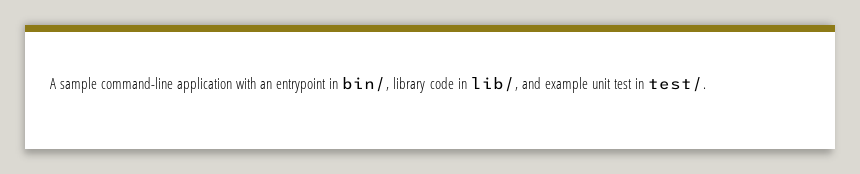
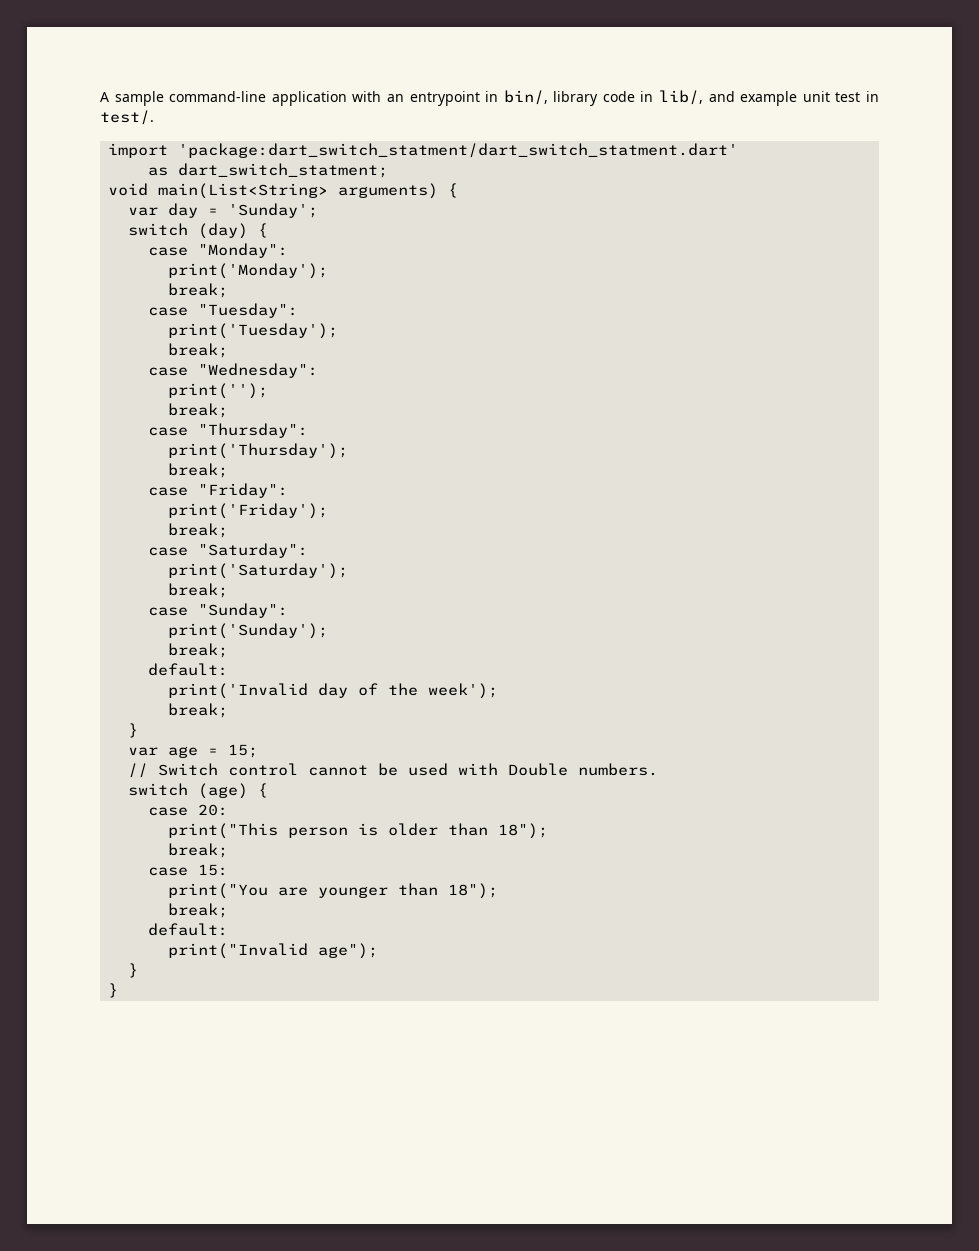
(706, 84) none -> [108,143,739,158] [148,163,389,178] [108,183,459,199] [128,203,319,218] [128,223,269,239] [148,243,289,258] [168,263,329,279] [168,283,229,298] [148,303,299,318] [168,323,339,339] [168,343,229,358] [148,363,319,378] [168,383,269,399] [168,403,229,418] [148,423,309,438] [168,443,349,459] [168,463,229,478] [148,483,289,498] [168,503,329,519] [168,523,229,538] [148,543,309,558] [168,563,349,579] [168,583,229,598] [148,603,289,618] [168,623,329,639] [168,643,229,658] [148,663,229,676] [168,683,499,699] [168,703,229,718] [128,723,139,738] [128,744,259,758] [128,763,659,778] [128,783,269,799] [148,804,229,816] [168,823,549,839] [168,843,229,858] [148,864,229,876] [168,883,499,899] [168,903,229,918] [148,923,229,936] [168,943,379,959] [128,963,139,978] [108,983,119,998] // import 'package:dart_switch_statment/dart_switch_statment.dart' // as dart_switch_statment; // void main(List<String> arguments) { // var day = 'Sunday'; // switch (day) { // case "Monday": // print('Monday'); // break; // case "Tuesday": // print('Tuesday'); // break; // case "Wednesday": // print(''); // break; // case "Thursday": // print('Thursday'); // break; // case "Friday": // print('Friday'); // break; // case "Saturday": // print('Saturday'); // break; // case "Sunday": // print('Sunday'); // break; // default: // print('Invalid day of the week'); // break; // } // var age = 15; // // Switch control cannot be used with Double numbers. // switch (age) { // case 20: // print("This person is older than 18"); // break; // case 15: // print("You are younger than 18"); // break; // default: // print("Invalid age"); // } // }

